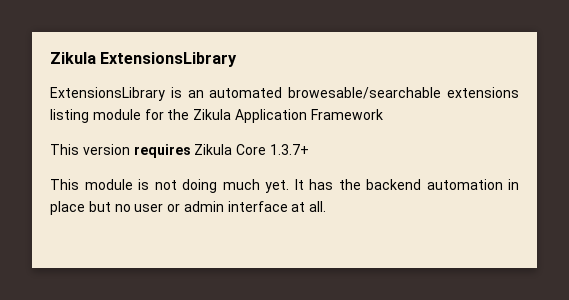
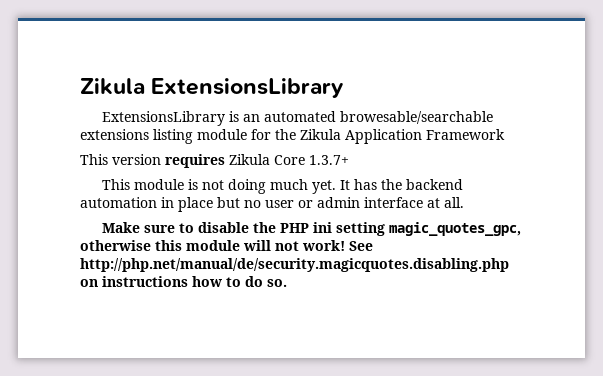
(327, 206) none -> [102,222,522,236] [80,240,373,251] [80,258,509,272] [80,276,287,287] // Make sure to disable the PHP ini setting magic_quotes_gpc, otherwise this module will not work! See http://php.net/manual/de/security.magicquotes.disabling.php on instructions how to do so.

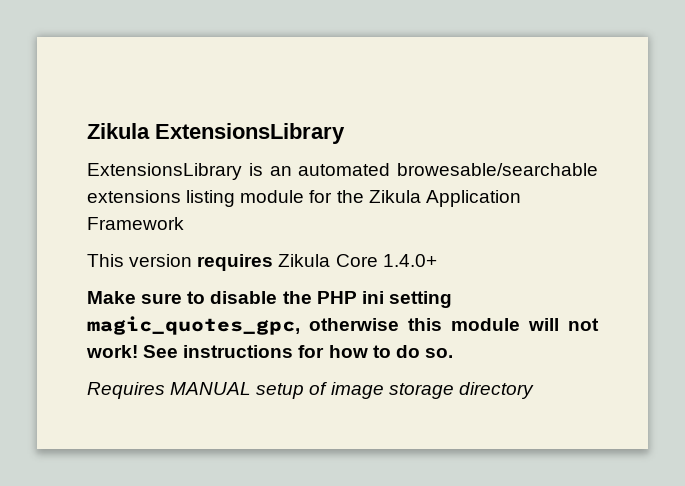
[309,155,349,165] [102,179,464,194] [80,197,464,212] 1.3.7+ // This module is not doing much yet. It has the backend automation in place but no user or admin interface at all. -> [382,254,437,267] 1.4.0+
[80,258,509,272] [80,276,188,287] http://php.net/manual/de/security.magicquotes.disabling.php on instructions -> [183,345,325,358] instructions for
(287, 283) none -> [87,382,534,399] // Requires MANUAL setup of image storage directory

